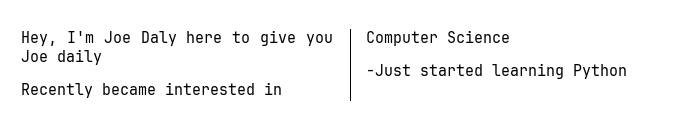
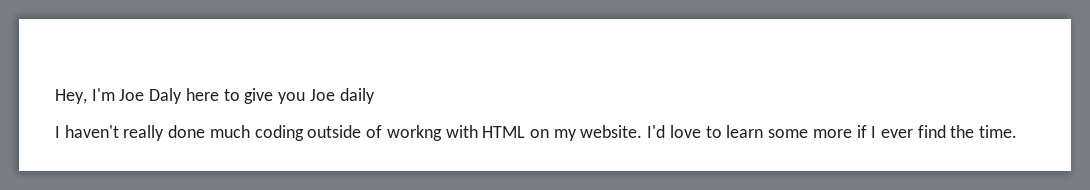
[21,82,282,98] [366,30,510,46] [366,63,627,79] Recently became interested in Computer Science // -Just started learning Python -> [55,125,1018,141] I haven't really done much coding outside of workng with HTML on my website. I'd love to learn some more if I ever find the time.

